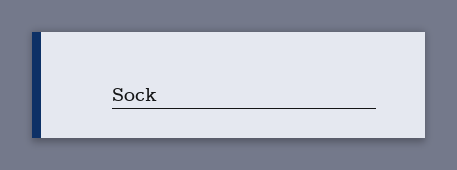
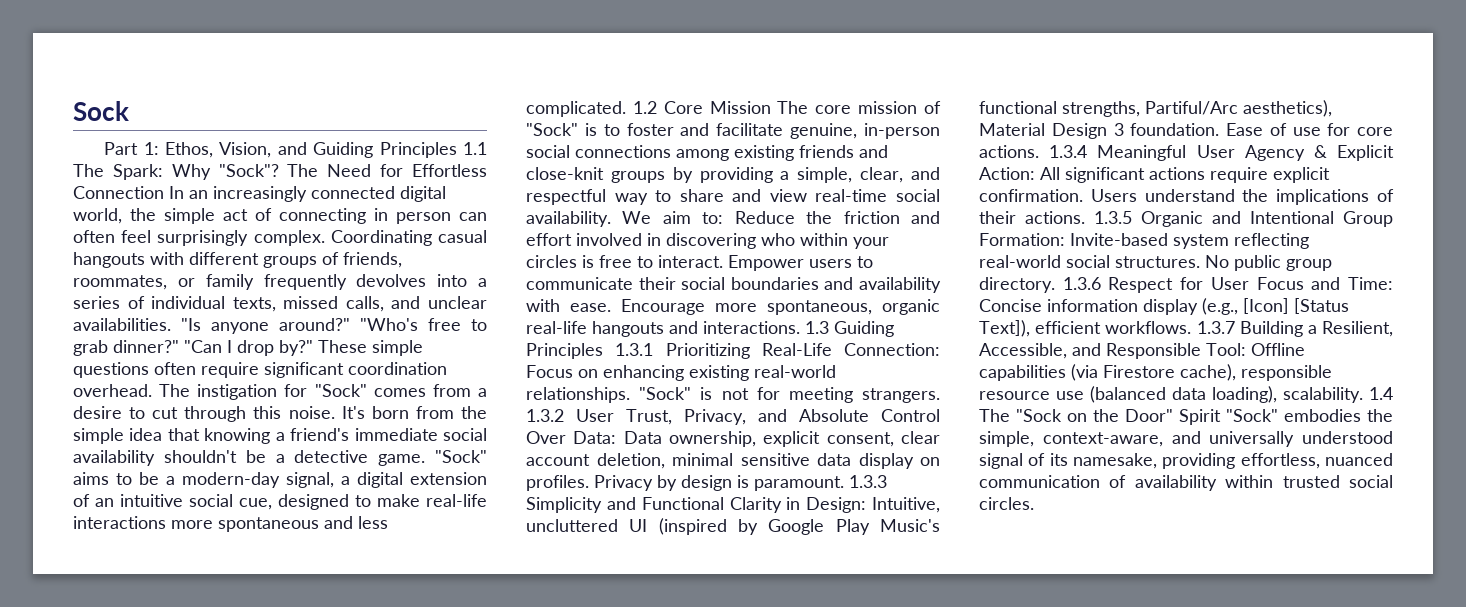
(157, 94) none -> [104,142,488,158] [73,164,487,180] [73,186,446,202] [73,208,487,224] [73,230,487,246] [73,252,402,268] [73,274,487,290] [73,296,487,312] [73,318,487,334] [73,340,423,356] [73,362,447,378] [73,384,488,400] [73,406,487,422] [73,428,487,444] [73,450,487,466] [73,472,487,488] [73,494,487,510] [73,516,388,532] [526,101,941,117] [526,123,940,139] [526,145,888,161] [526,167,940,183] [526,189,940,205] [526,211,940,227] [526,233,889,249] [526,255,873,271] [526,277,941,293] [526,299,940,315] [526,321,894,337] [526,343,940,359] [526,365,836,381] [526,387,940,403] [526,409,940,425] [526,431,940,447] [526,453,940,469] [526,475,887,491] [526,497,940,513] [526,518,940,535] [979,100,1332,117] [979,123,1393,139] [979,145,1394,161] [979,167,1330,183] [979,189,1394,205] [979,211,1393,227] [979,233,1309,249] [979,255,1332,271] [979,277,1393,293] [979,298,1349,315] [979,320,1393,337] [979,343,1305,359] [979,364,1332,381] [979,386,1393,403] [979,409,1393,425] [979,431,1393,447] [979,453,1393,469] [979,475,1393,491] [979,497,1034,510] // Part 1: Ethos, Vision, and Guiding Principles 1.1 The Spark: Why "Sock"? The Need for Effortless Connection In an increasingly connected digital world, the simple act of connecting in person can often feel surprisingly complex. Coordinating casual hangouts with different groups of friends, roommates, or family frequently devolves into a series of individual texts, missed calls, and unclear availabilities. "Is anyone around?" "Who's free to grab dinner?" "Can I drop by?" These simple questions often require significant coordination overhead. The instigation for "Sock" comes from a desire to cut through this noise. It's born from the simple idea that knowing a friend's immediate social availability shouldn't be a detective game. "Sock" aims to be a modern-day signal, a digital extension of an intuitive social cue, designed to make real-life interactions more spontaneous and less complicated. 1.2 Core Mission The core mission of "Sock" is to foster and facilitate genuine, in-person social connections among existing friends and close-knit groups by providing a simple, clear, and respectful way to share and view real-time social availability. We aim to: Reduce the friction and effort involved in discovering who within your circles is free to interact. Empower users to communicate their social boundaries and availability with ease. Encourage more spontaneous, organic real-life hangouts and interactions. 1.3 Guiding Principles 1.3.1 Prioritizing Real-Life Connection: Focus on enhancing existing real-world relationships. "Sock" is not for meeting strangers. 1.3.2 User Trust, Privacy, and Absolute Control Over Data: Data ownership, explicit consent, clear account deletion, minimal sensitive data display on profiles. Privacy by design is paramount. 1.3.3 Simplicity and Functional Clarity in Design: Intuitive, uncluttered UI (inspired by Google Play Music's functional strengths, Partiful/Arc aesthetics), Material Design 3 foundation. Ease of use for core actions. 1.3.4 Meaningful User Agency & Explicit Action: All significant actions require explicit confirmation. Users understand the implications of their actions. 1.3.5 Organic and Intentional Group Formation: Invite-based system reflecting real-world social structures. No public group directory. 1.3.6 Respect for User Focus and Time: Concise information display (e.g., [Icon] [Status Text]), efficient workflows. 1.3.7 Building a Resilient, Accessible, and Responsible Tool: Offline capabilities (via Firestore cache), responsible resource use (balanced data loading), scalability. 1.4 The "Sock on the Door" Spirit "Sock" embodies the simple, context-aware, and universally understood signal of its namesake, providing effortless, nuanced communication of availability within trusted social circles.

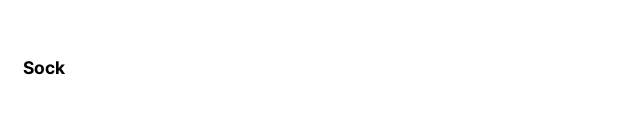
[104,142,488,158] [73,164,487,180] [73,186,446,202] [73,208,487,224] [73,230,487,246] [73,252,402,268] [73,274,487,290] [73,296,487,312] [73,318,487,334] [73,340,423,356] [73,362,447,378] [73,384,488,400] [73,406,487,422] [73,428,487,444] [73,450,487,466] [73,472,487,488] [73,494,487,510] [73,516,388,532] [526,101,941,117] [526,123,940,139] [526,145,888,161] [526,167,940,183] [526,189,940,205] [526,211,940,227] [526,233,889,249] [526,255,873,271] [526,277,941,293] [526,299,940,315] [526,321,894,337] [526,343,940,359] [526,365,836,381] [526,387,940,403] [526,409,940,425] [526,431,940,447] [526,453,940,469] [526,475,887,491] [526,497,940,513] [526,518,940,535] [979,100,1332,117] [979,123,1393,139] [979,145,1394,161] [979,167,1330,183] [979,189,1394,205] [979,211,1393,227] [979,233,1309,249] [979,255,1332,271] [979,277,1393,293] [979,298,1349,315] [979,320,1393,337] [979,343,1305,359] [979,364,1332,381] [979,386,1393,403] [979,409,1393,425] [979,431,1393,447] [979,453,1393,469] [979,475,1393,491] [979,497,1034,510] // Part 1: Ethos, Vision, and Guiding Principles 1.1 The Spark: Why "Sock"? The Need for Effortless Connection In an increasingly connected digital world, the simple act of connecting in person can often feel surprisingly complex. Coordinating casual hangouts with different groups of friends, roommates, or family frequently devolves into a series of individual texts, missed calls, and unclear availabilities. "Is anyone around?" "Who's free to grab dinner?" "Can I drop by?" These simple questions often require significant coordination overhead. The instigation for "Sock" comes from a desire to cut through this noise. It's born from the simple idea that knowing a friend's immediate social availability shouldn't be a detective game. "Sock" aims to be a modern-day signal, a digital extension of an intuitive social cue, designed to make real-life interactions more spontaneous and less complicated. 1.2 Core Mission The core mission of "Sock" is to foster and facilitate genuine, in-person social connections among existing friends and close-knit groups by providing a simple, clear, and respectful way to share and view real-time social availability. We aim to: Reduce the friction and effort involved in discovering who within your circles is free to interact. Empower users to communicate their social boundaries and availability with ease. Encourage more spontaneous, organic real-life hangouts and interactions. 1.3 Guiding Principles 1.3.1 Prioritizing Real-Life Connection: Focus on enhancing existing real-world relationships. "Sock" is not for meeting strangers. 1.3.2 User Trust, Privacy, and Absolute Control Over Data: Data ownership, explicit consent, clear account deletion, minimal sensitive data display on profiles. Privacy by design is paramount. 1.3.3 Simplicity and Functional Clarity in Design: Intuitive, uncluttered UI (inspired by Google Play Music's functional strengths, Partiful/Arc aesthetics), Material Design 3 foundation. Ease of use for core actions. 1.3.4 Meaningful User Agency & Explicit Action: All significant actions require explicit confirmation. Users understand the implications of their actions. 1.3.5 Organic and Intentional Group Formation: Invite-based system reflecting real-world social structures. No public group directory. 1.3.6 Respect for User Focus and Time: Concise information display (e.g., [Icon] [Status Text]), efficient workflows. 1.3.7 Building a Resilient, Accessible, and Responsible Tool: Offline capabilities (via Firestore cache), responsible resource use (balanced data loading), scalability. 1.4 The "Sock on the Door" Spirit "Sock" embodies the simple, context-aware, and universally understood signal of its namesake, providing effortless, nuanced communication of availability within trusted social circles. -> (66, 68) none

